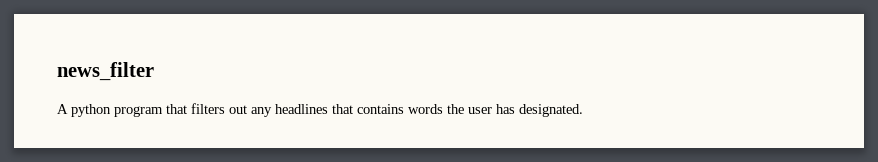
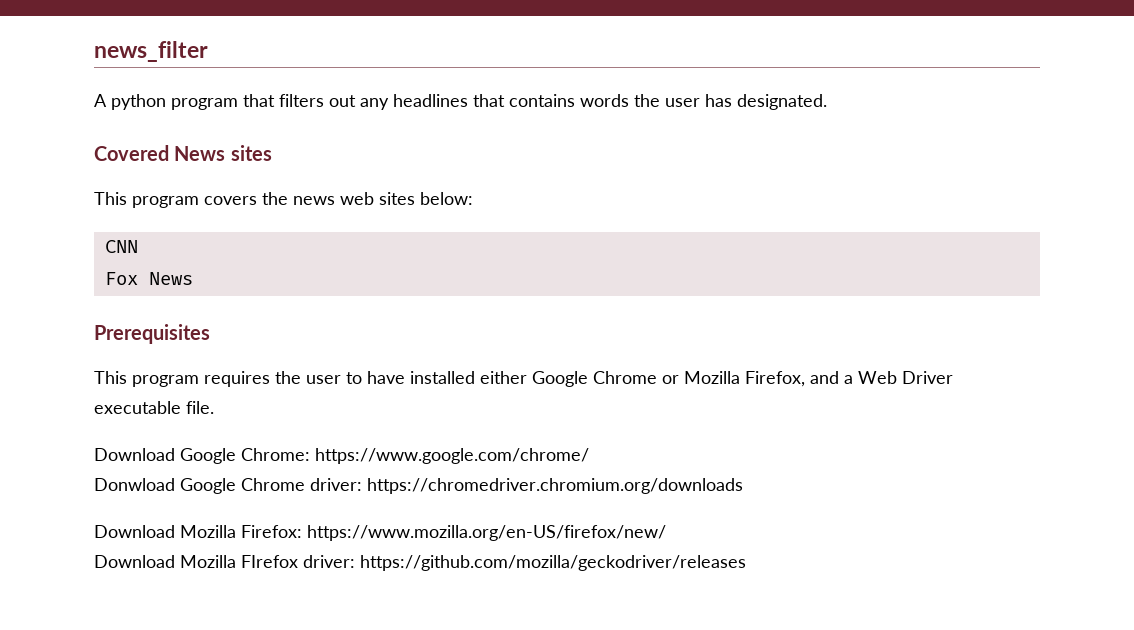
(583, 110) none -> [94,145,272,161] [94,192,473,208] [104,240,138,253] [104,272,193,285] [94,324,210,344] [94,371,953,387] [94,401,214,414] [94,448,589,464] [94,478,743,494] [94,525,666,541] [94,555,746,571] // Covered News sites // This program covers the news web sites below: // CNN // Fox News // Prerequisites // This program requires the user to have installed either Google Chrome or Mozilla Firefox, and a Web Driver executable file. // Download Google Chrome: https://www.google.com/chrome/ // Donwload Google Chrome driver: https://chromedriver.chromium.org/downloads // Download Mozilla Firefox: https://www.mozilla.org/en-US/firefox/new/ // Download Mozilla FIrefox driver: https://github.com/mozilla/geckodriver/releases

